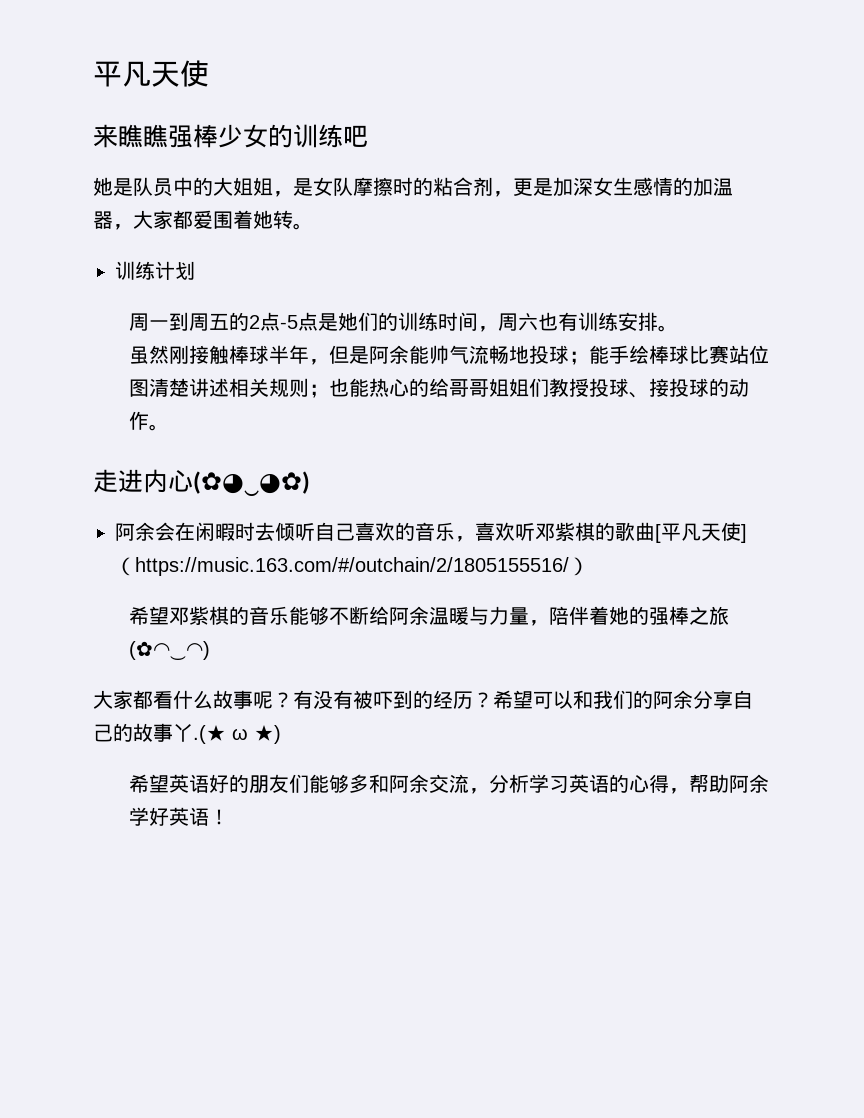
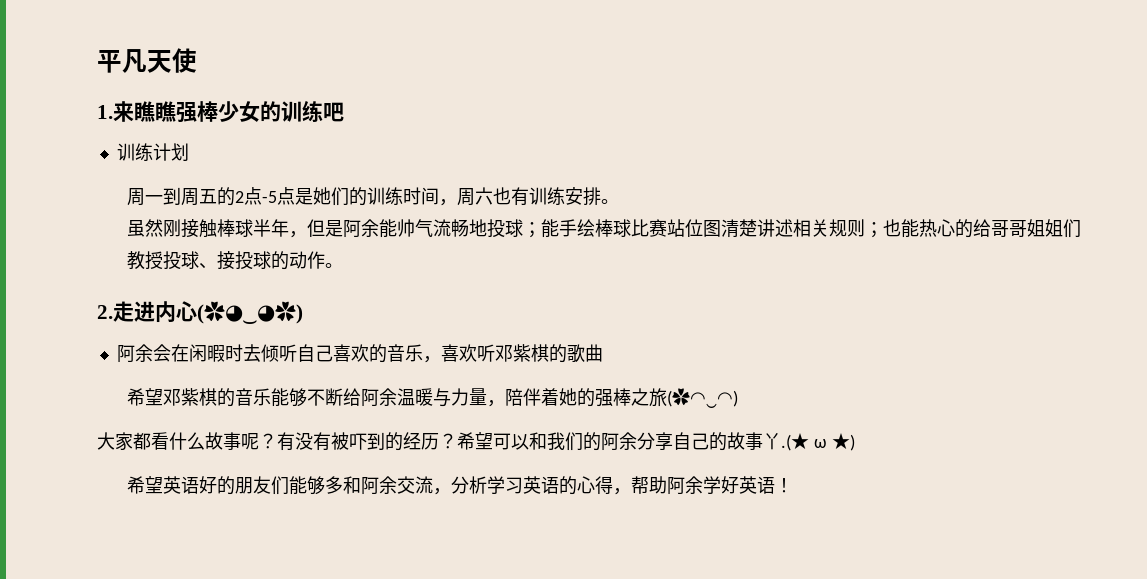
(209, 73) none -> [97,105,113,119] 1.
[93,177,733,197] [93,210,313,230] // 她是队员中的大姐姐，是女队摩擦时的粘合剂，更是加深女生感情的加温器，大家都爱围着她转。 -> (344, 112) none
(169, 427) none -> [97,305,113,319] 2.
[655,522,747,543] [115,557,589,576] [平凡天使]（https://music.163.com/#/outchain/2/1805155516/） -> (603, 353) none

